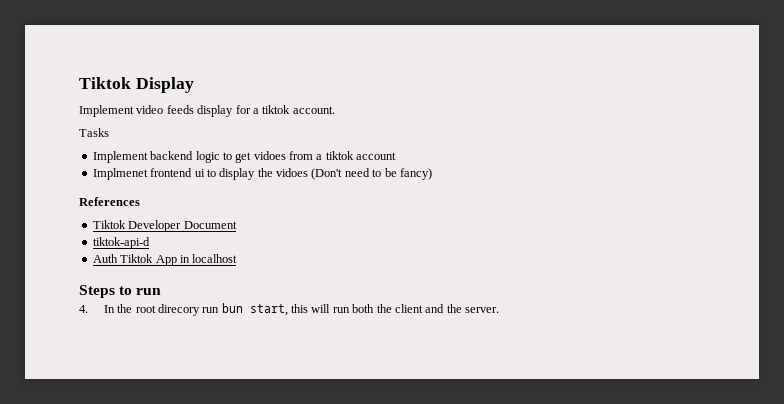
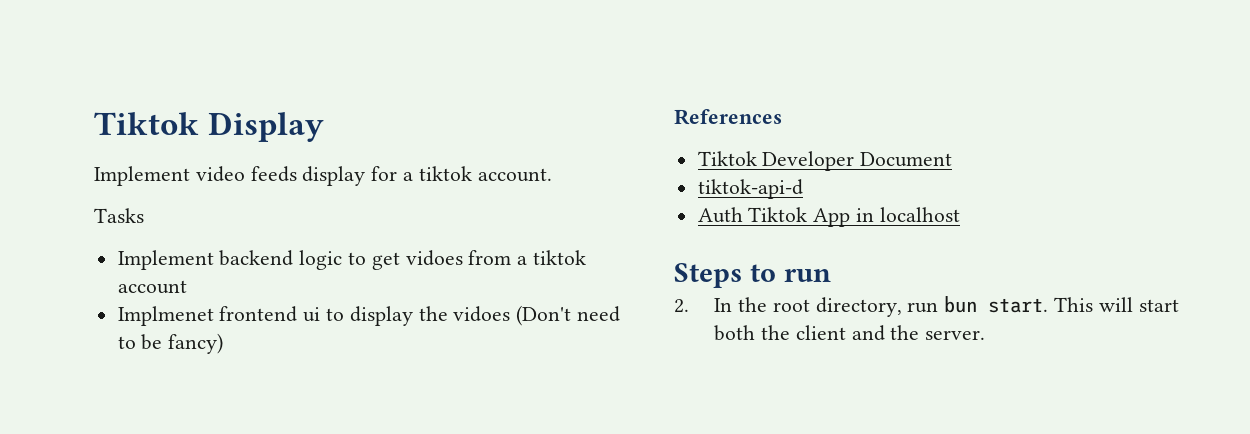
[79,305,88,313] 4. -> [674,299,689,313] 2.
[157,304,200,316] direcory -> [815,297,902,317] directory,
[249,304,350,316] start, this will run -> [988,297,1179,313] start. This will start

